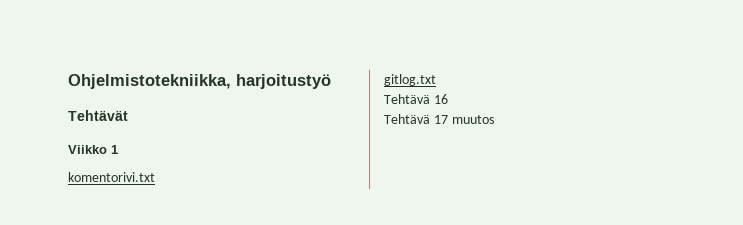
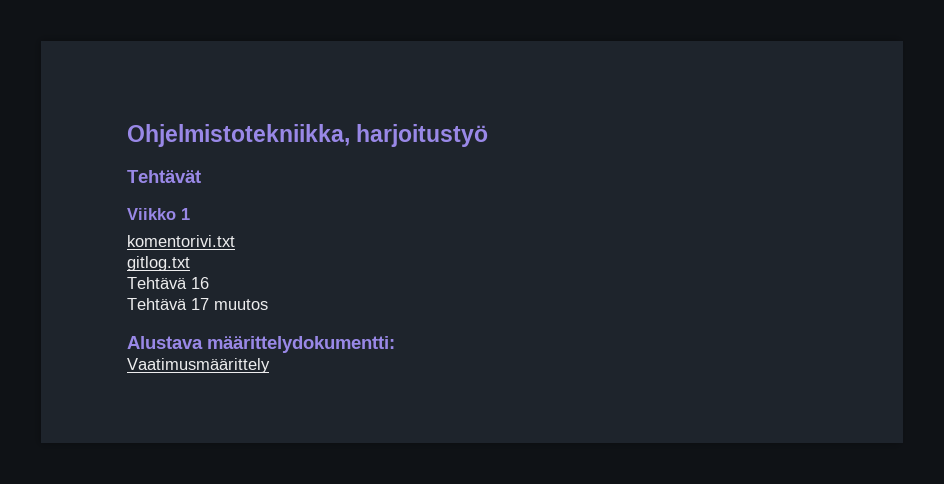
(494, 119) none -> [127,336,395,353] [127,358,270,373] // Alustava määrittelydokumentti: // Vaatimusmäärittely

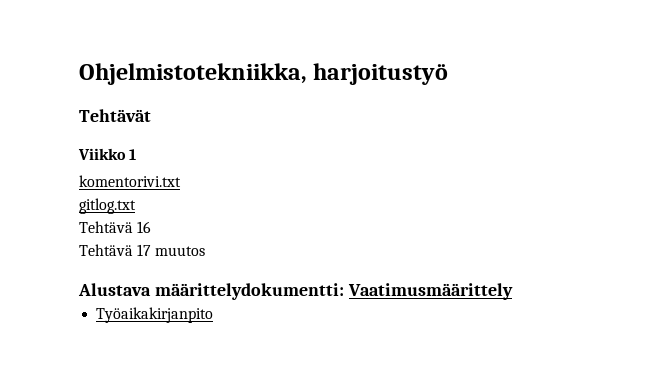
[127,358,270,373] // Vaatimusmäärittely -> [347,283,513,300] [96,307,214,323] Vaatimusmäärittely // Työaikakirjanpito

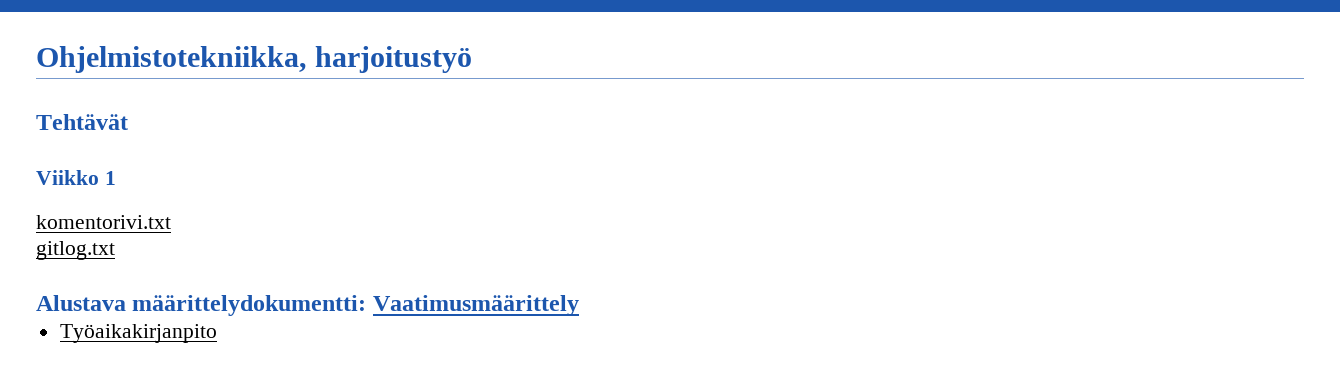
[79,221,152,233] [79,244,206,256] // Tehtävä 16 // Tehtävä 17 muutos -> (115, 250) none

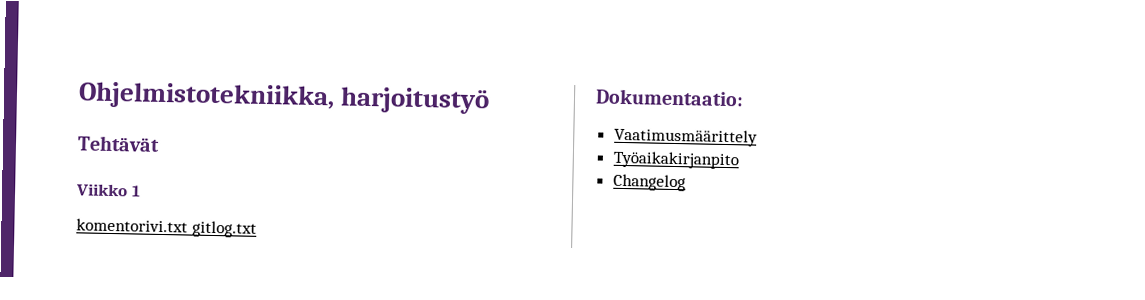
(171, 222) // -> (188, 225) none
[36,295,367,316] Alustava määrittelydokumentti: -> [595,88,744,107] Dokumentaatio: //
(217, 333) none -> [612,173,686,192] // Changelog

